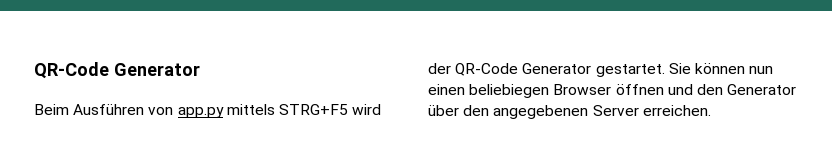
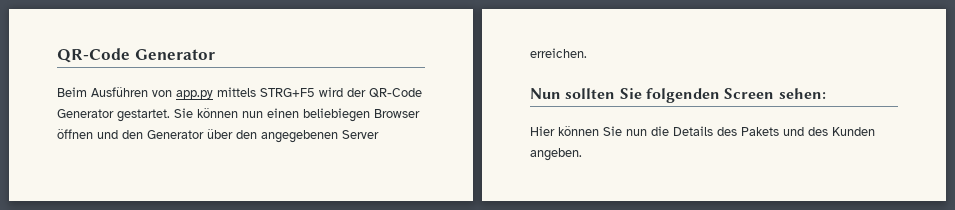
(711, 110) none -> [530,88,826,103] [530,126,875,136] [530,148,582,161] // Nun sollten Sie folgenden Screen sehen: // Hier können Sie nun die Details des Pakets und des Kunden angeben.

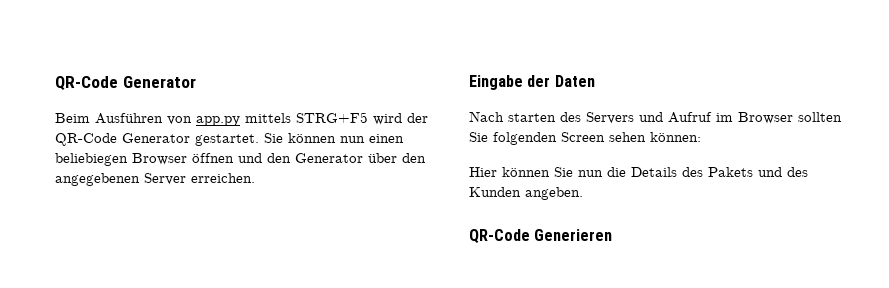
[530,88,561,99] Nun -> [469,75,595,90] [469,111,793,124] Eingabe der Daten // Nach starten des Servers und Aufruf im Browser
[778,88,826,99] sehen: -> [609,132,701,142] sehen können:
(582, 154) none -> [469,229,613,243] // QR-Code Generieren

